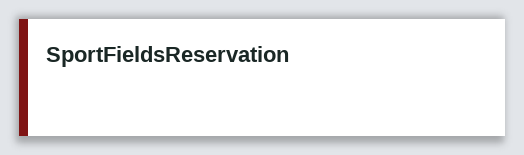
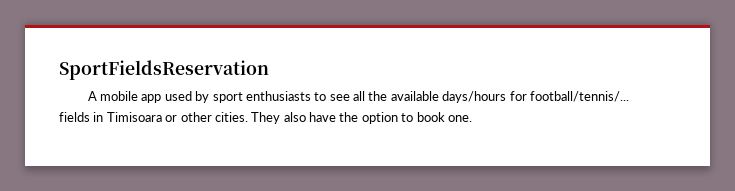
(289, 56) none -> [87,91,629,103] [59,112,472,124] // A mobile app used by sport enthusiasts to see all the available days/hours for football/tennis/... fields in Timisoara or other cities. They also have the option to book one.

